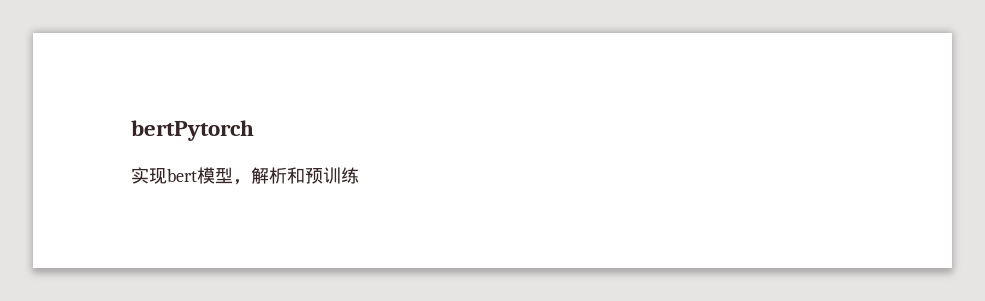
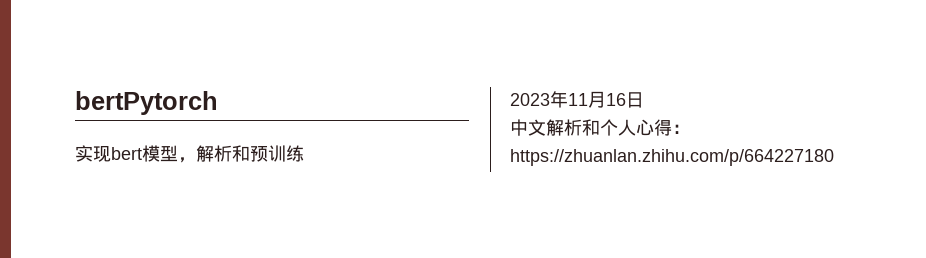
(359, 175) none -> [510,91,644,108] [510,119,690,136] [510,149,834,166] // 2023年11月16日 // 中文解析和个人心得：https://zhuanlan.zhihu.com/p/664227180

